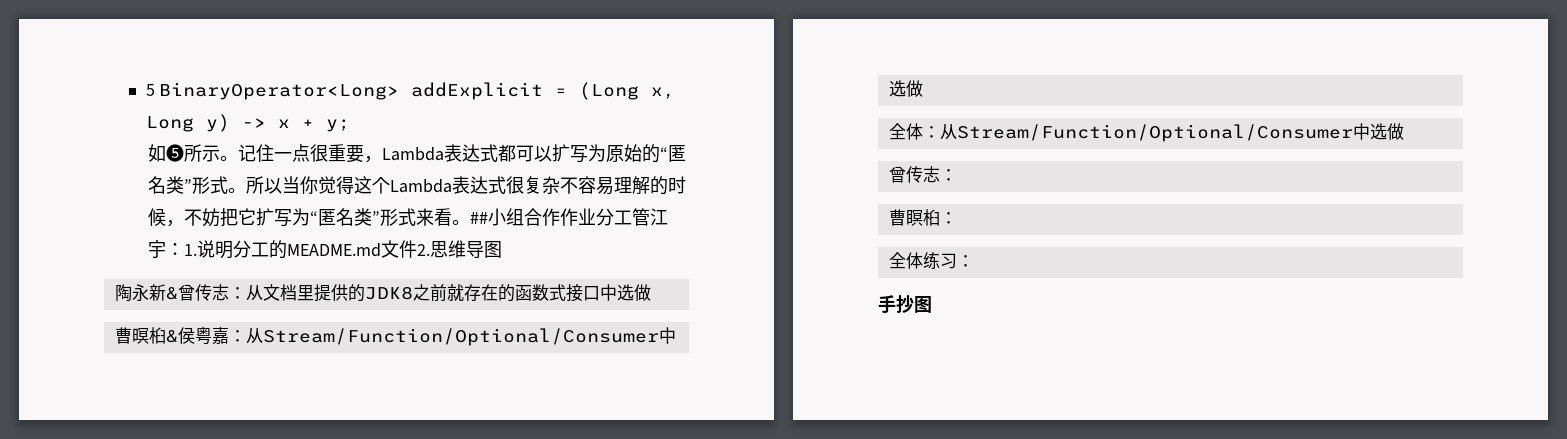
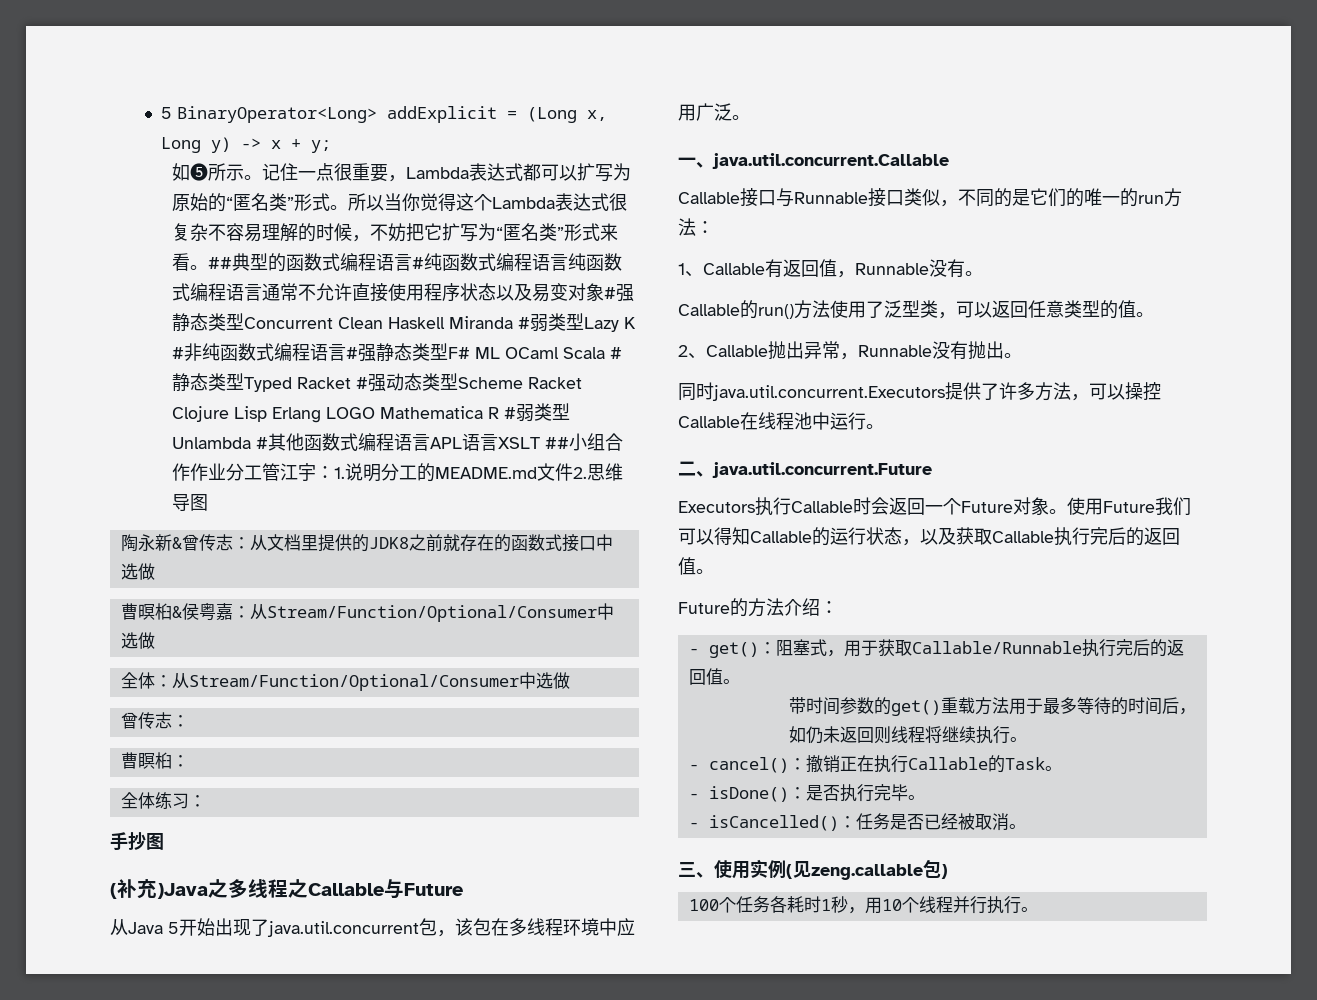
(488, 218) none -> [232,253,623,272] [172,283,635,302] [172,313,637,332] [172,343,623,362] [172,373,583,392] [172,403,571,423] [172,433,570,451] 典型的函数式编程语言#纯函数式编程语言纯函数式编程语言通常不允许直接使用程序状态以及易变对象#强静态类型Concurrent Clean Haskell Miranda #弱类型Lazy K #非纯函数式编程语言#强静态类型F# ML OCaml Scala #静态类型Typed Racket #强动态类型Scheme Racket Clojure Lisp Erlang LOGO Mathematica R #弱类型Unlambda #其他函数式编程语言APL语言XSLT ##
(932, 304) none -> [110,879,463,899] [110,918,635,937] [678,103,750,121] [678,153,949,169] [678,188,1182,207] [678,218,714,236] [678,259,983,278] [678,300,1154,319] [678,341,1022,360] [678,382,1161,401] [678,412,884,430] [678,461,932,478] [678,497,1191,516] [678,527,1180,546] [678,557,714,575] [678,598,838,617] [688,639,1184,658] [688,668,740,685] [788,697,1196,716] [788,726,1027,744] [688,755,1062,773] [688,784,925,802] [688,813,1026,831] [678,859,948,880] [688,896,1038,914] // (补充)Java之多线程之Callable与Future // 从Java 5开始出现了java.util.concurrent包，该包在多线程环境中应用广泛。 // 一、java.util.concurrent.Callable // Callable接口与Runnable接口类似，不同的是它们的唯一的run方法： // 1、Callable有返回值，Runnable没有。 // Callable的run()方法使用了泛型类，可以返回任意类型的值。 // 2、Callable抛出异常，Runnable没有抛出。 // 同时java.util.concurrent.Executors提供了许多方法，可以操控Callable在线程池中运行。 // 二、java.util.concurrent.Future // Executors执行Callable时会返回一个Future对象。使用Future我们可以得知Callable的运行状态，以及获取Callable执行完后的返回值。 // Future的方法介绍： // - get()：阻塞式，用于获取Callable/Runnable执行完后的返回值。 // 带时间参数的get()重载方法用于最多等待的时间后，如仍未返回则线程将继续执行。 // - cancel()：撤销正在执行Callable的Task。 // - isDone()：是否执行完毕。 // - isCancelled()：任务是否已经被取消。 // 三、使用实例(见zeng.callable包) // 100个任务各耗时1秒，用10个线程并行执行。

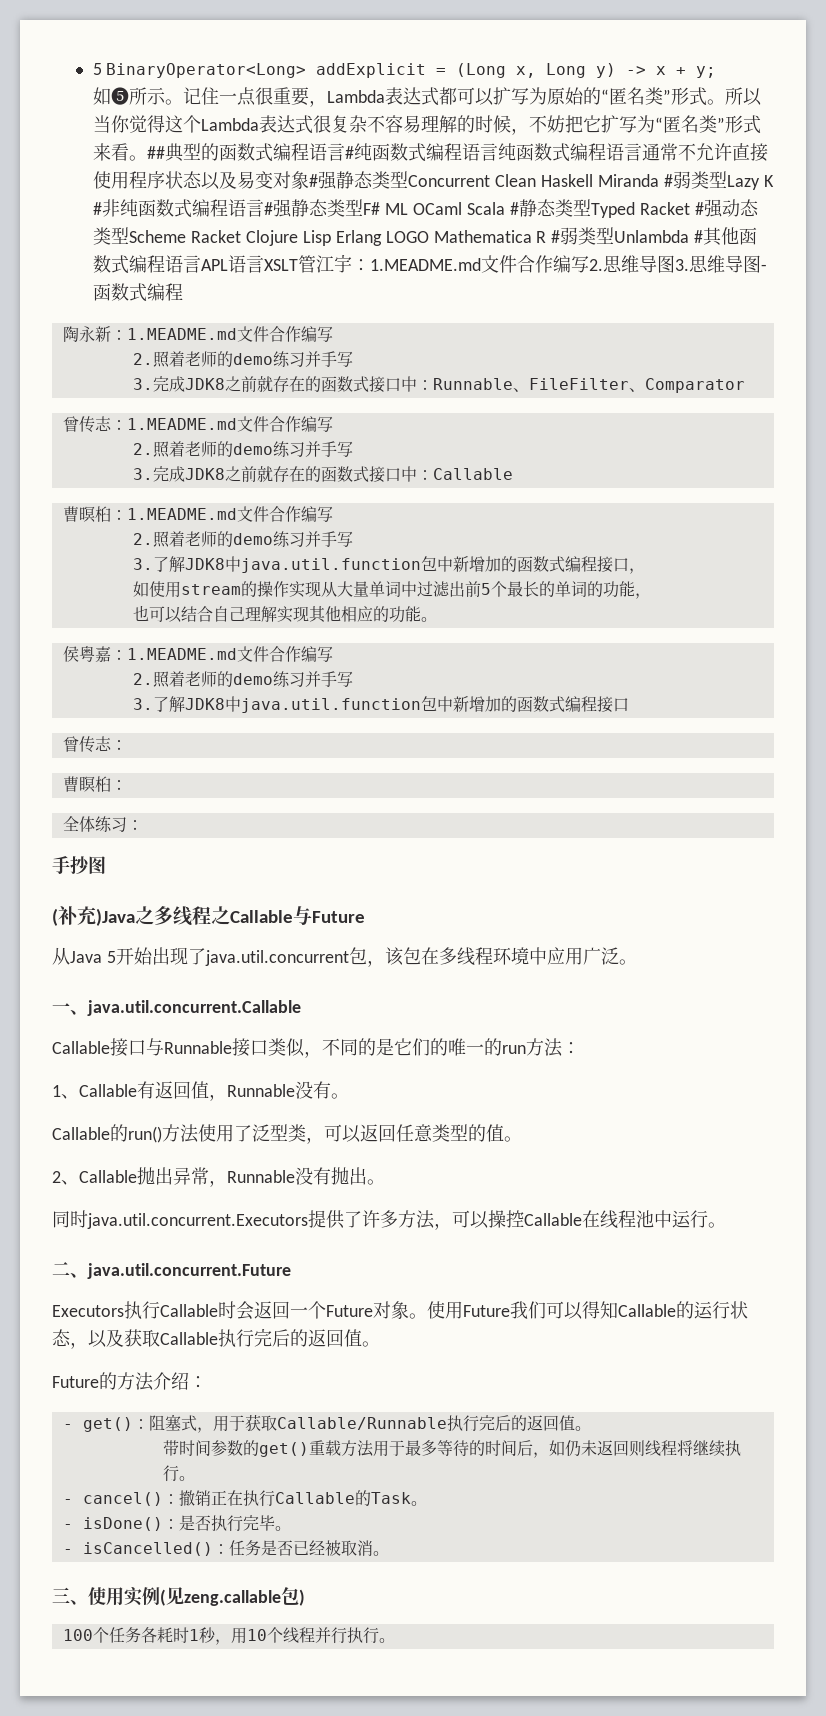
[545,433,624,451] [172,463,624,482] [172,494,209,511] [120,534,613,552] [120,563,155,580] [120,603,614,622] [120,632,155,649] [120,672,570,691] ##小组合作作业分工管江宇：1.说明分工的MEADME.md文件2.思维导图 // 陶永新&曾传志：从文档里提供的JDK8之前就存在的函数式接口中选做 // 曹暝桕&侯粤嘉：从Stream/Function/Optional/Consumer中选做 // 全体：从Stream/Function/Optional/Consumer中选做 -> [298,254,768,273] [93,283,184,302] [62,326,333,342] [132,351,353,368] [132,376,745,393] [62,416,333,433] [132,441,353,458] [132,466,513,483] [62,506,333,523] [132,531,353,548] [132,556,645,574] [132,581,651,599] [132,605,437,623] [62,646,333,663] [132,671,353,688] [132,696,629,713] 管江宇：1.MEADME.md文件合作编写2.思维导图3.思维导图-函数式编程 // 陶永新：1.MEADME.md文件合作编写 // 2.照着老师的demo练习并手写 // 3.完成JDK8之前就存在的函数式接口中：Runnable、FileFilter、Comparator // 曾传志：1.MEADME.md文件合作编写 // 2.照着老师的demo练习并手写 // 3.完成JDK8之前就存在的函数式接口中：Callable // 曹暝桕：1.MEADME.md文件合作编写 // 2.照着老师的demo练习并手写 // 3.了解JDK8中java.util.function包中新增加的函数式编程接口， // 如使用stream的操作实现从大量单词中过滤出前5个最长的单词的功能， // 也可以结合自己理解实现其他相应的功能。 // 侯粤嘉：1.MEADME.md文件合作编写 // 2.照着老师的demo练习并手写 // 3.了解JDK8中java.util.function包中新增加的函数式编程接口

